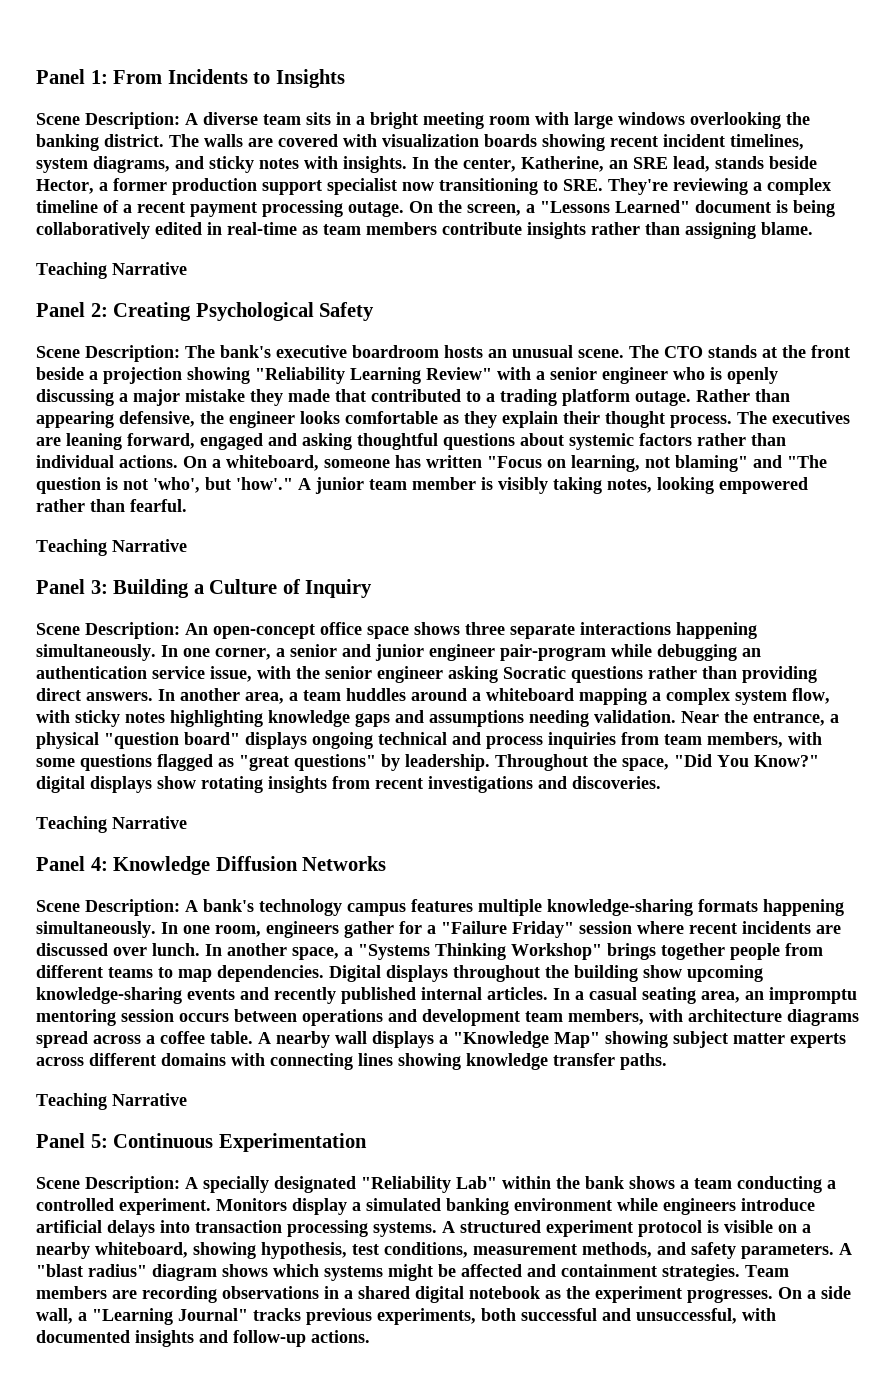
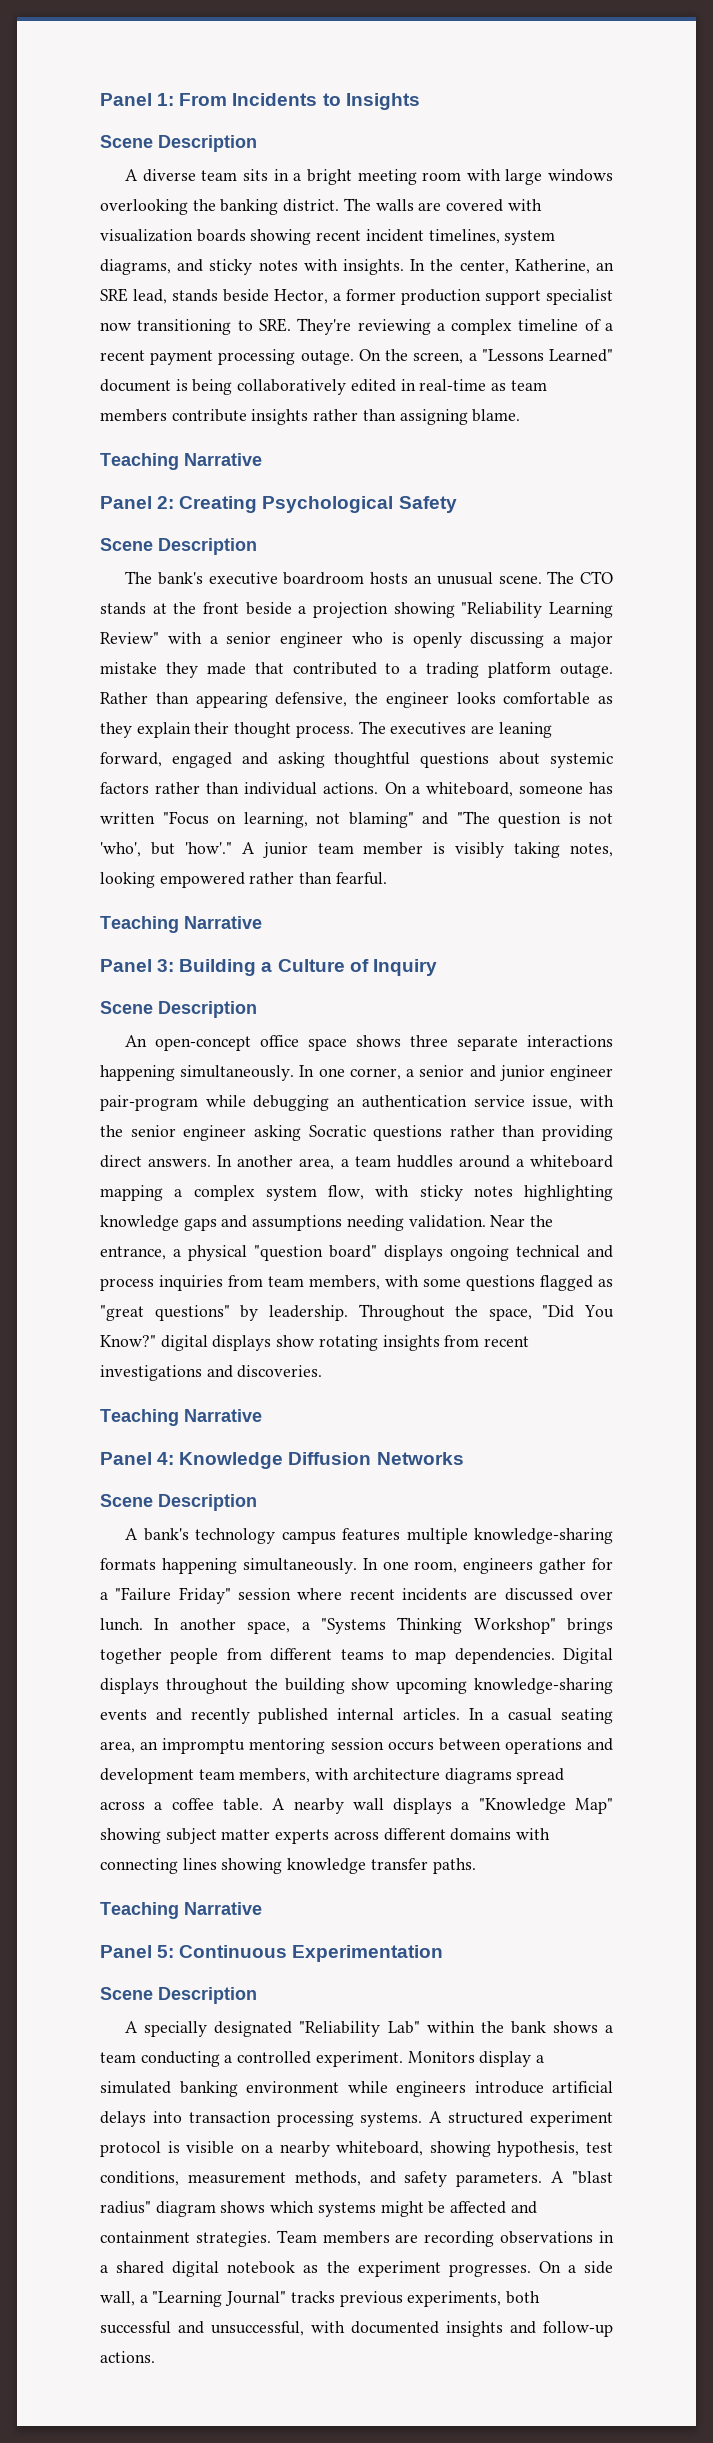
[85,112,180,129] Description: -> [158,135,257,152] Description //
[85,345,180,362] Description: -> [158,538,257,555] Description //
[85,622,180,639] Description: -> [158,1001,257,1018] Description //
[85,899,180,916] Description: -> [158,1494,257,1511] Description //
[85,1176,180,1193] Description: -> [158,1987,257,2004] Description //

